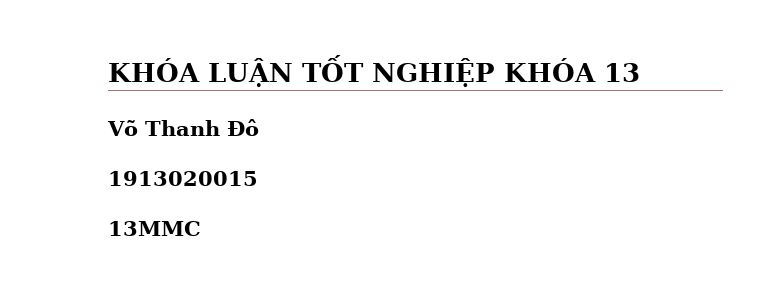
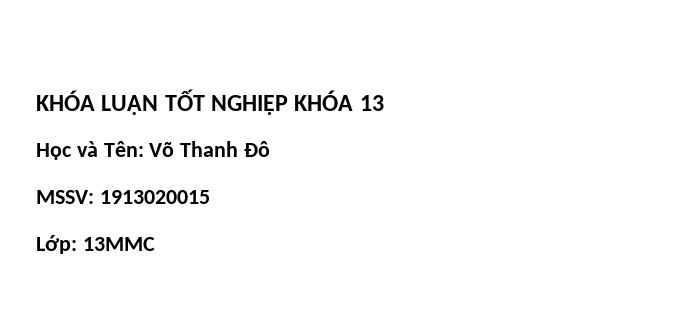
(640, 72) none -> [36,141,144,160] Học và Tên:
(259, 127) none -> [36,190,94,204] MSSV:
(258, 178) none -> [36,235,77,254] Lớp:

